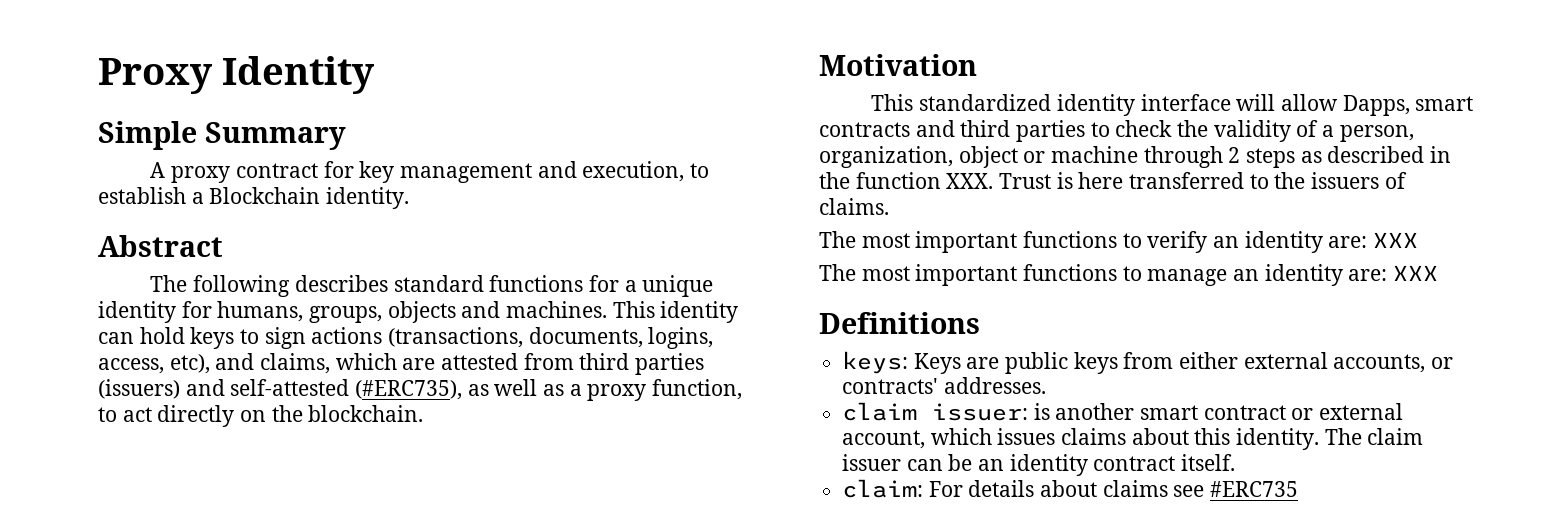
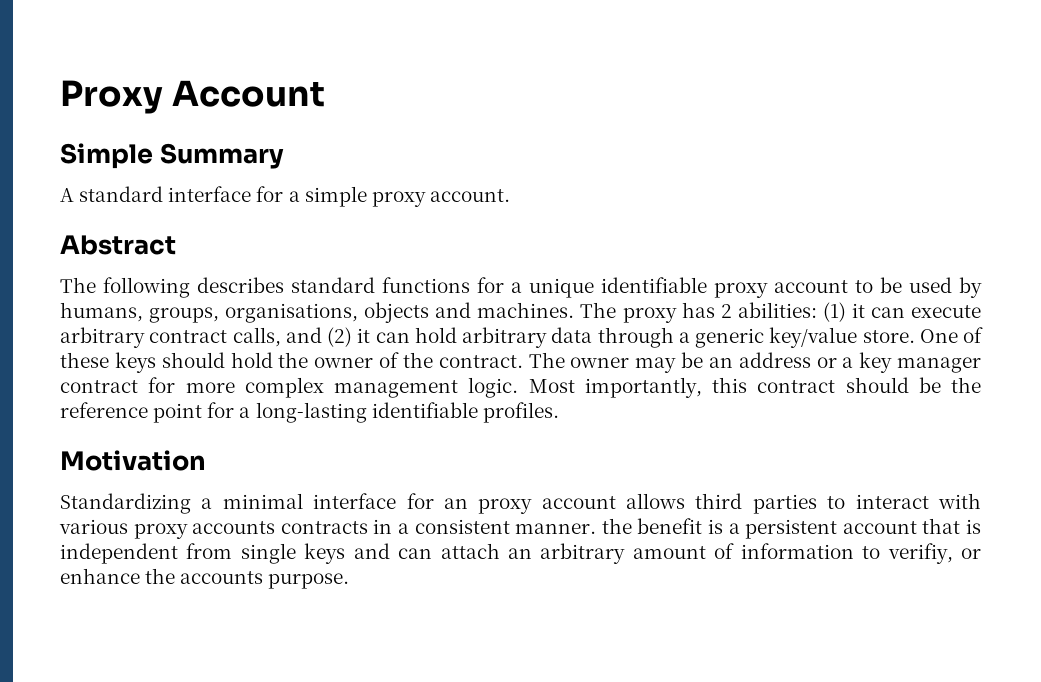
[222,56,375,94] Identity -> [172,80,326,107] Account
[171,161,709,183] [98,187,410,209] proxy contract for key management and execution, to establish a Blockchain identity. -> [79,186,510,207] standard interface for a simple proxy account.
[98,301,212,323] identity for -> [601,277,982,298] identifiable proxy account to be used by
(383, 314) none -> [225,303,359,323] organisations,
[612,301,739,323] [98,327,714,349] [98,353,705,375] [98,379,743,401] [98,405,424,427] [819,54,977,76] [871,94,1474,116] [819,120,1414,142] [819,146,1452,168] [819,172,1407,189] [819,198,889,215] [819,231,1419,253] [819,264,1439,286] [819,312,980,334] [842,351,1454,374] [842,377,1046,394] [842,402,1404,421] [842,428,1424,450] [842,454,1236,476] [842,479,1299,498] This identity can hold keys to sign actions (transactions, documents, logins, access, etc), and claims, which are attested from third parties (issuers) and self-attested (#ERC735), as well as a proxy function, to act directly on the blockchain. // Motivation // This standardized identity interface will allow Dapps, smart contracts and third parties to check the validity of a person, organization, object or machine through 2 steps as described in the function XXX. Trust is here transferred to the issuers of claims. // The most important functions to verify an identity are: XXX // The most important functions to manage an identity are: XXX // Definitions // keys: Keys are public keys from either external accounts, or contracts' addresses. // claim issuer: is another smart contract or external account, which issues claims about this identity. The claim issuer can be an identity contract itself. // claim: For details about claims see #ERC735 -> [580,302,981,323] [60,327,983,348] [60,352,982,373] [60,377,981,398] [60,402,559,423] [60,450,206,471] [60,493,981,514] [59,518,982,539] [60,543,982,564] [60,568,350,589] The proxy has 2 abilities: (1) it can execute arbitrary contract calls, and (2) it can hold arbitrary data through a generic key/value store. One of these keys should hold the owner of the contract. The owner may be an address or a key manager contract for more complex management logic. Most importantly, this contract should be the reference point for a long-lasting identifiable profiles. // Motivation // Standardizing a minimal interface for an proxy account allows third parties to interact with various proxy accounts contracts in a consistent manner. the benefit is a persistent account that is independent from single keys and can attach an arbitrary amount of information to verifiy, or enhance the accounts purpose.

